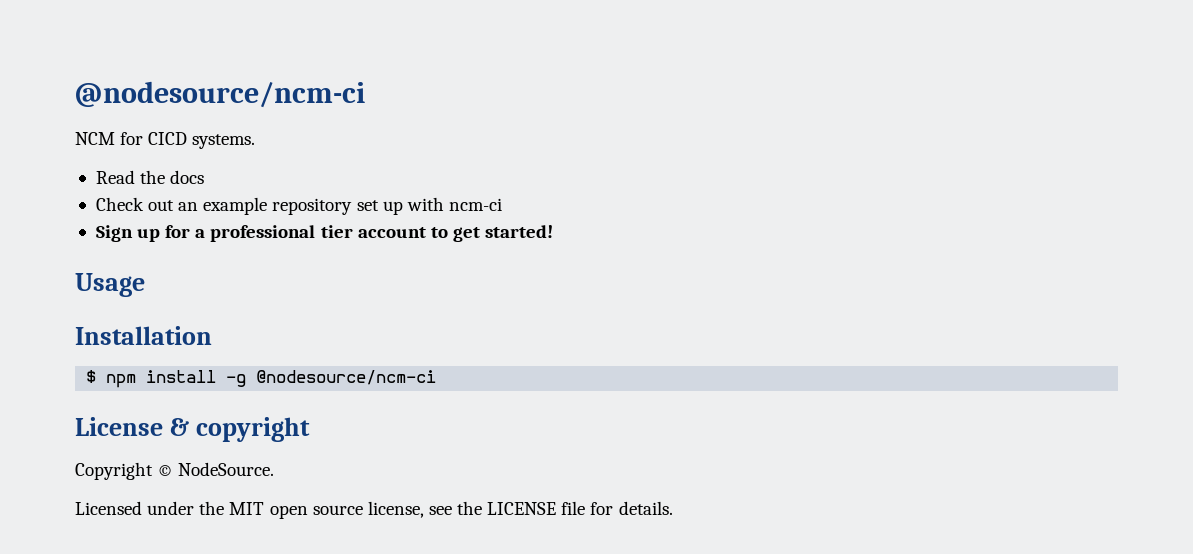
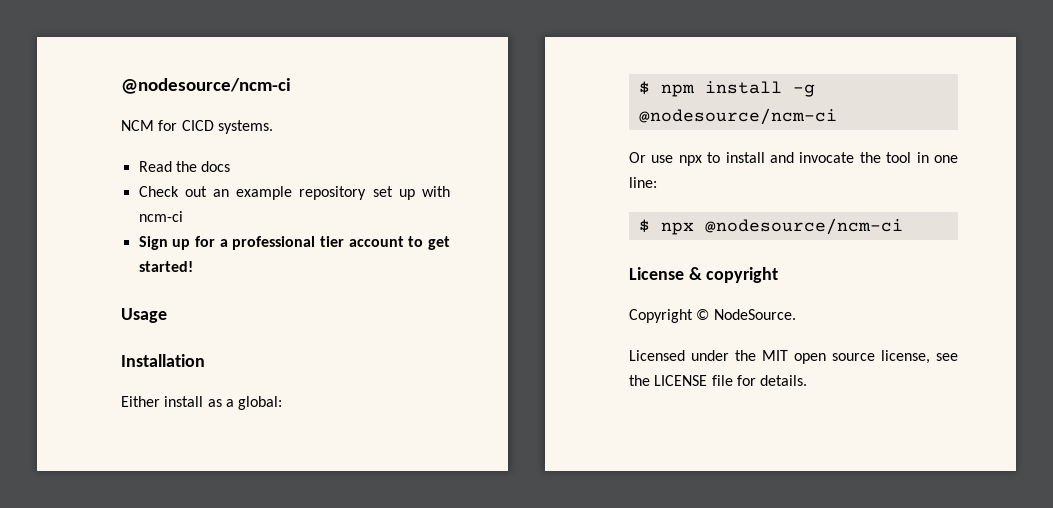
(212, 335) none -> [121,396,283,410] // Either install as a global:
(437, 377) none -> [629,152,958,166] [629,177,657,188] [638,218,903,235] // Or use npx to install and invocate the tool in one line: // $ npx @nodesource/ncm-ci

